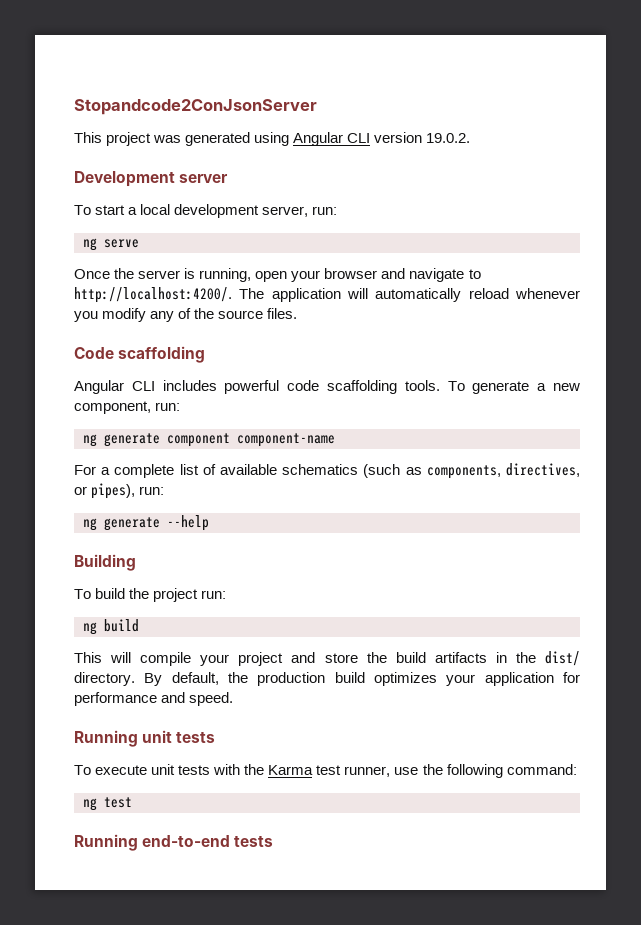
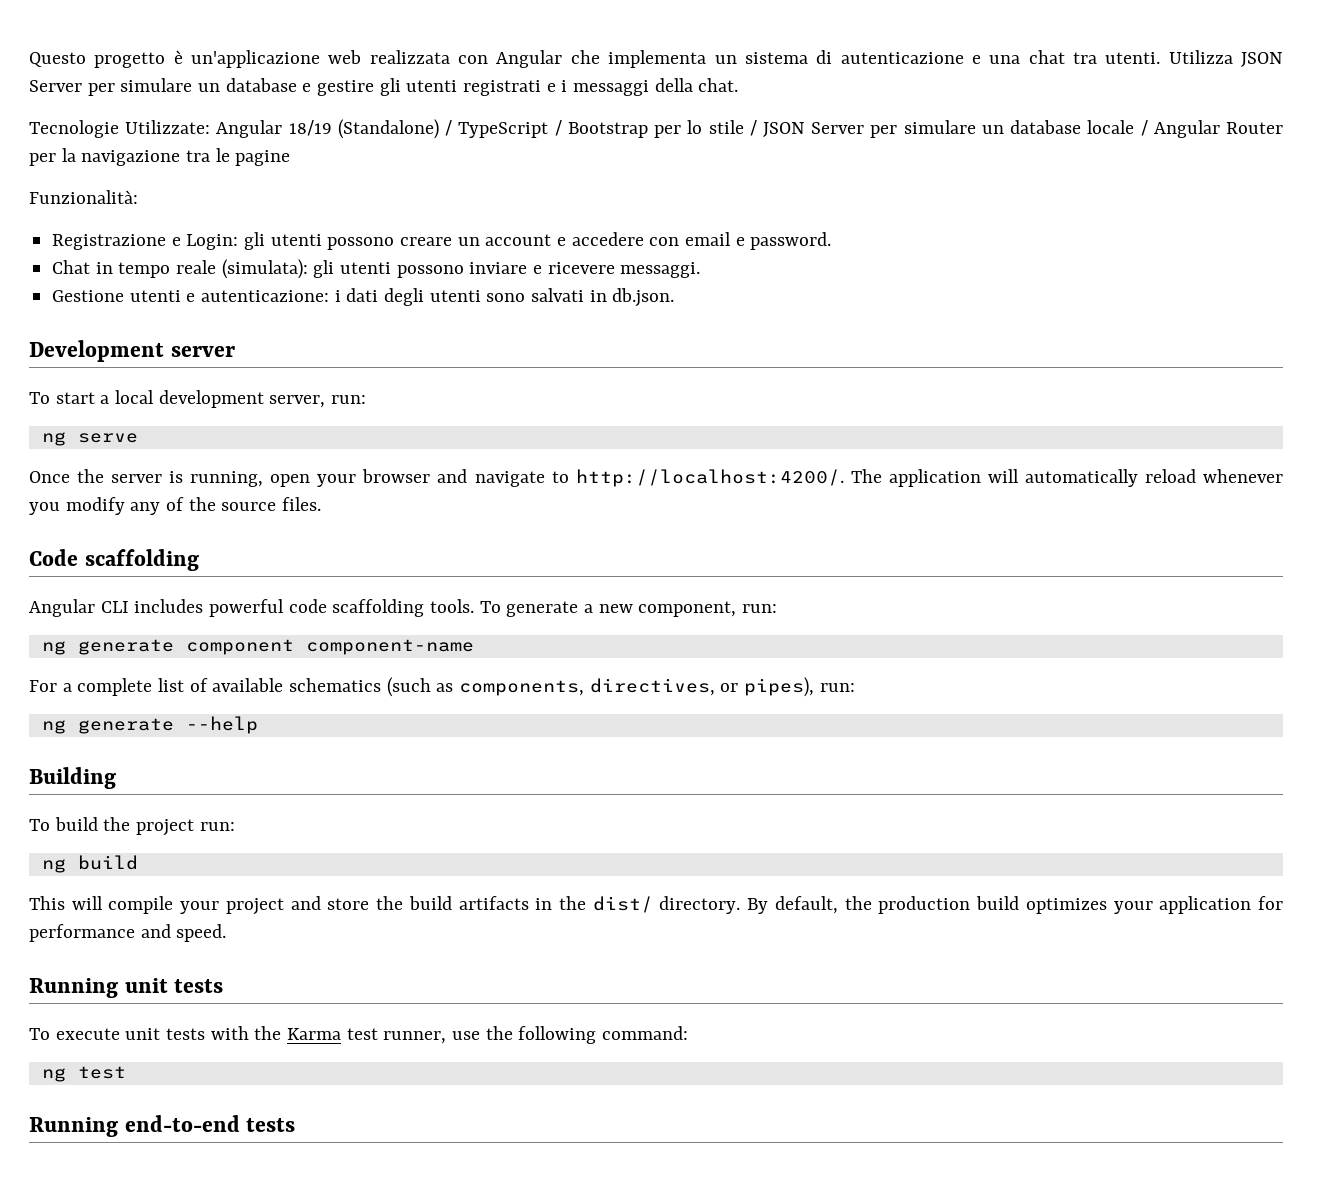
[74,99,317,115] [74,132,471,146] Stopandcode2ConJsonServer // This project was generated using Angular CLI version 19.0.2. -> [29,50,1283,68] [29,78,739,96] [29,119,1284,139] [29,148,291,166] [29,190,138,204] [52,232,832,250] [52,259,701,279] [52,288,675,307] Questo progetto è un'applicazione web realizzata con Angular che implementa un sistema di autenticazione e una chat tra utenti. Utilizza JSON Server per simulare un database e gestire gli utenti registrati e i messaggi della chat. // Tecnologie Utilizzate: Angular 18/19 (Standalone) / TypeScript / Bootstrap per lo stile / JSON Server per simulare un database locale / Angular Router per la navigazione tra le pagine // Funzionalità: // Registrazione e Login: gli utenti possono creare un account e accedere con email e password. // Chat in tempo reale (simulata): gli utenti possono inviare e ricevere messaggi. // Gestione utenti e autenticazione: i dati degli utenti sono salvati in db.json.

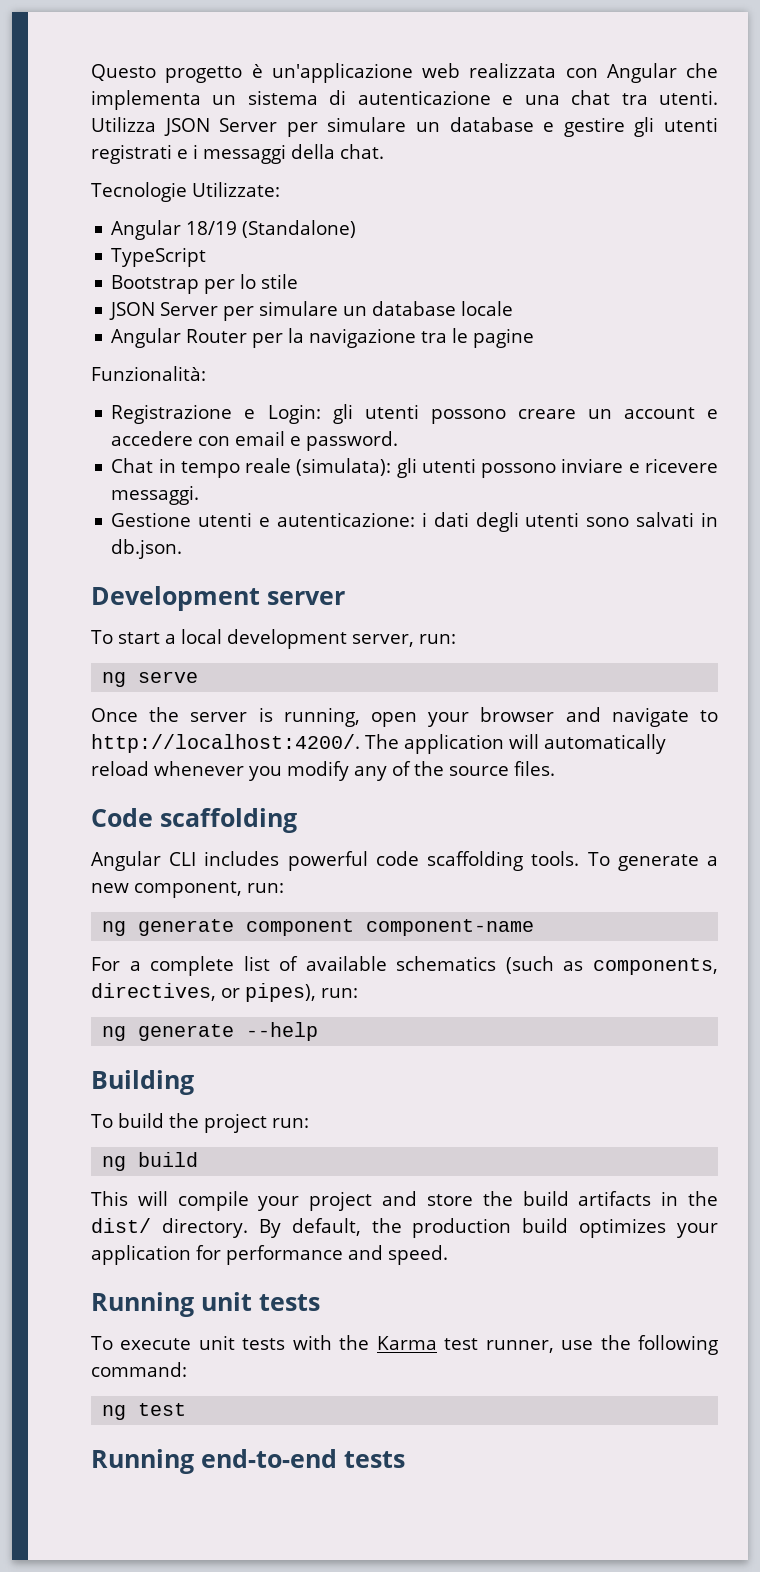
(211, 127) none -> (280, 189) //
[445,120,453,136] / -> (357, 229) //
[554,120,562,136] / -> (207, 257) //
[749,120,757,136] / -> (299, 281) //
[1140,120,1148,136] / -> (514, 308) //

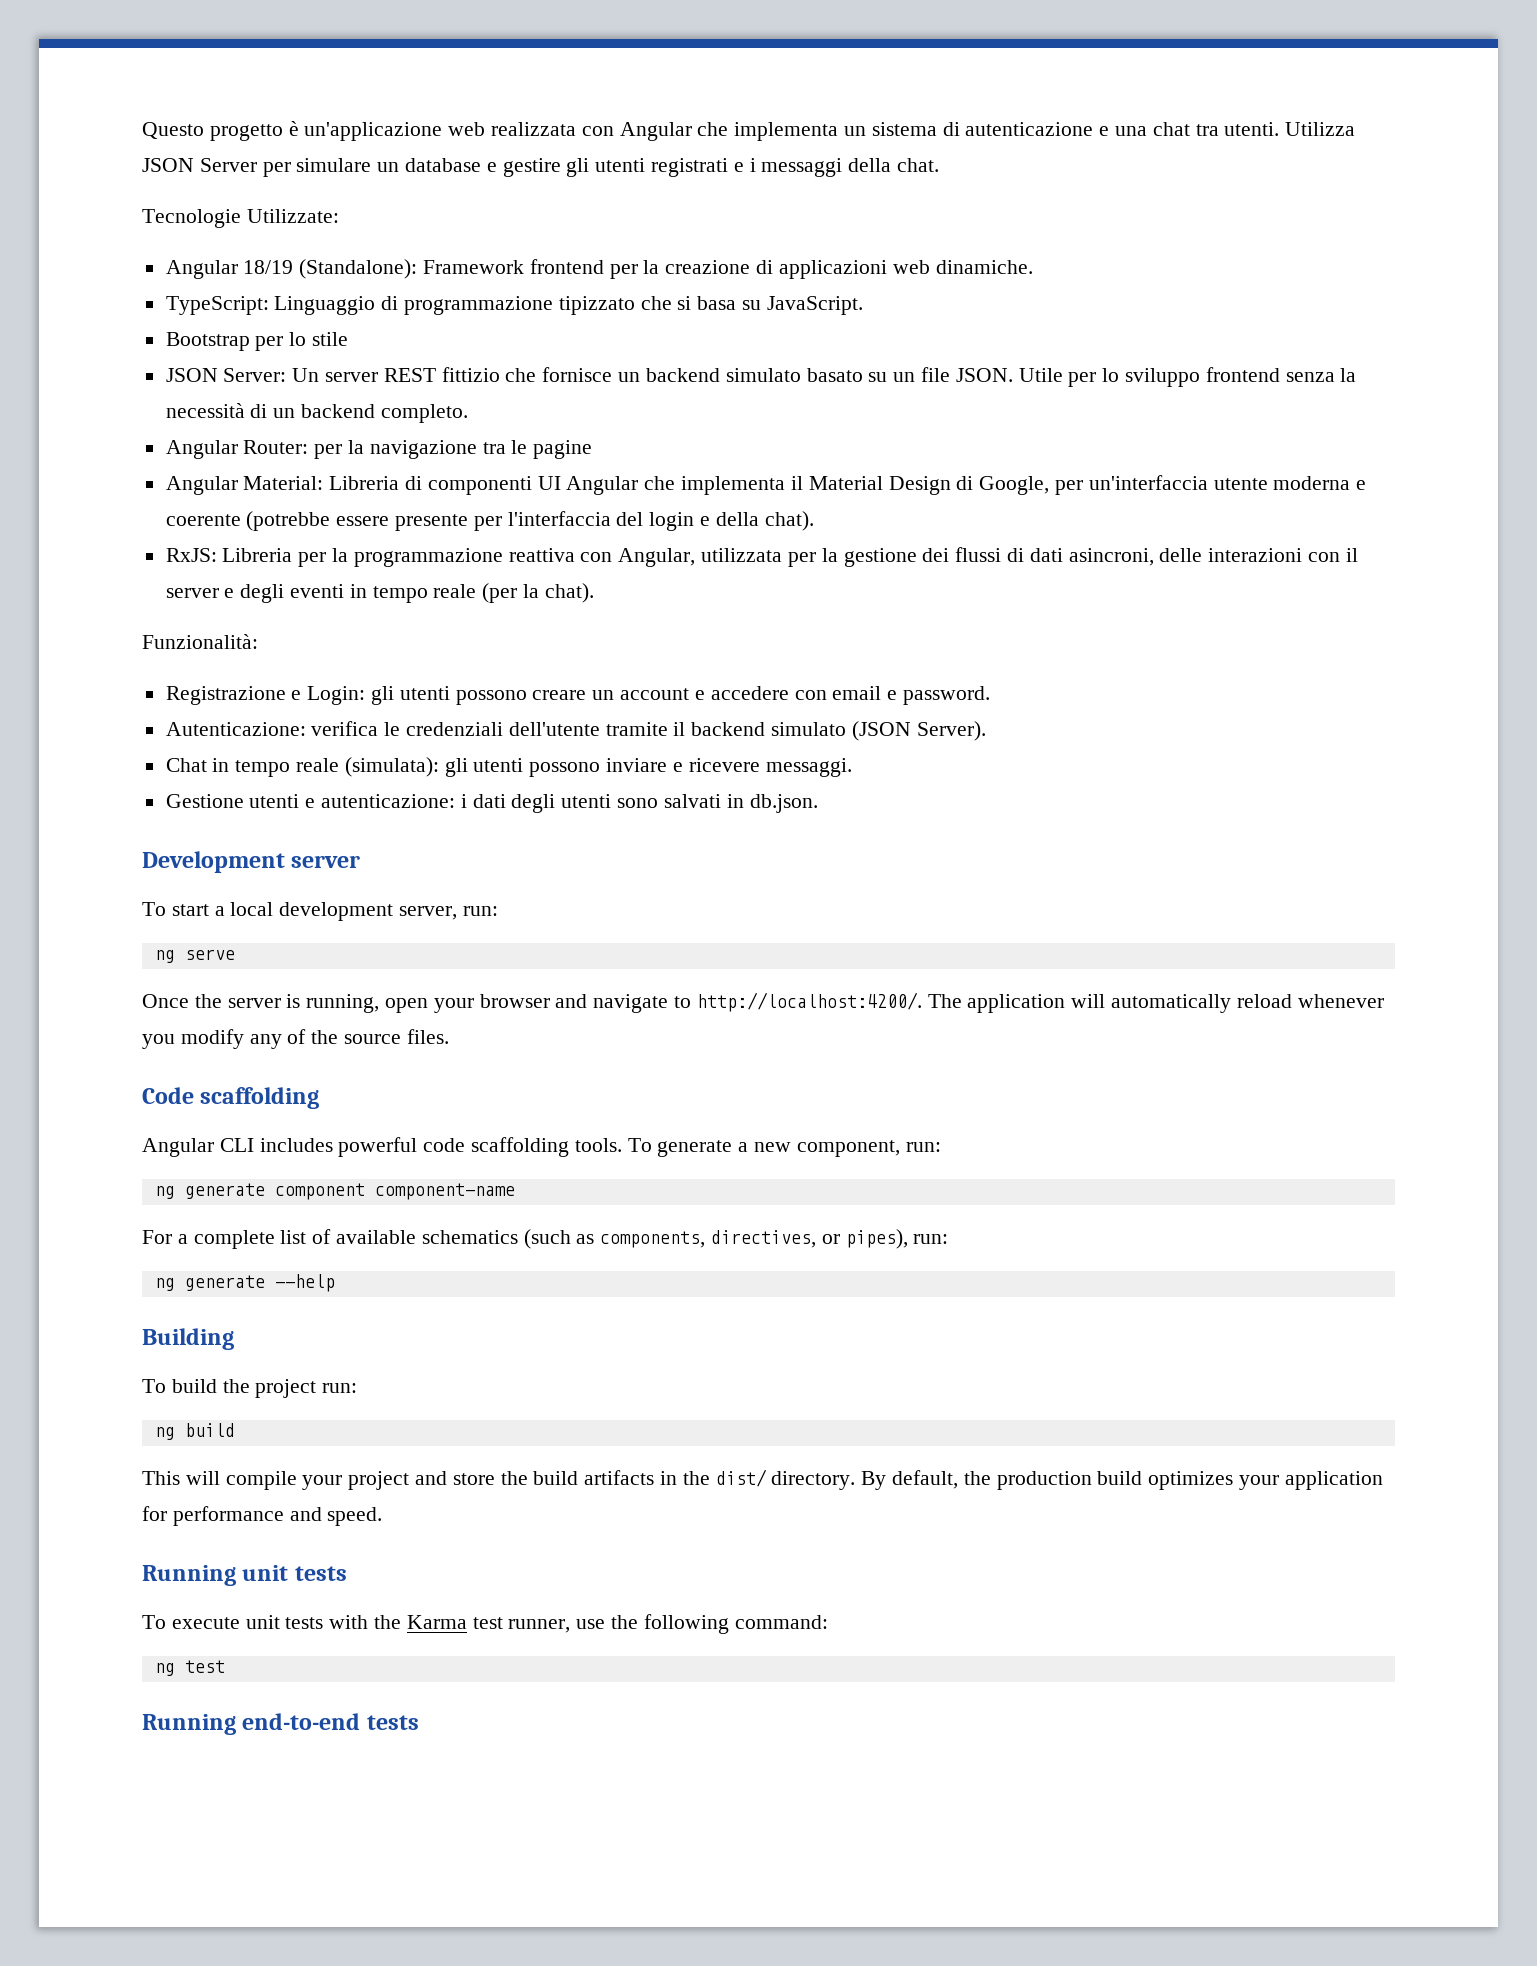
[242,220,357,238] [111,247,207,267] (Standalone) // TypeScript -> [299,259,1033,279] [165,296,863,315] (Standalone): Framework frontend per la creazione di applicazioni web dinamiche. // TypeScript: Linguaggio di programmazione tipizzato che si basa su JavaScript.
[160,301,514,321] [111,328,248,348] Server per simulare un database locale // Angular Router -> [223,367,1357,387] [165,403,468,423] [165,440,309,459] Server: Un server REST fittizio che fornisce un backend simulato basato su un file JSON. Utile per lo sviluppo frontend senza la necessità di un backend completo. // Angular Router:
(535, 338) none -> [165,475,1367,495] [165,511,814,531] [165,547,1358,567] [165,583,594,603] // Angular Material: Libreria di componenti UI Angular che implementa il Material Design di Google, per un'interfaccia utente moderna e coerente (potrebbe essere presente per l'interfaccia del login e della chat). // RxJS: Libreria per la programmazione reattiva con Angular, utilizzata per la gestione dei flussi di dati asincroni, delle interazioni con il server e degli eventi in tempo reale (per la chat).
(399, 441) none -> [165,721,986,741] // Autenticazione: verifica le credenziali dell'utente tramite il backend simulato (JSON Server).

